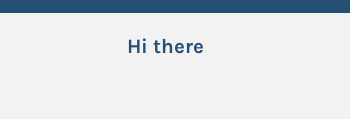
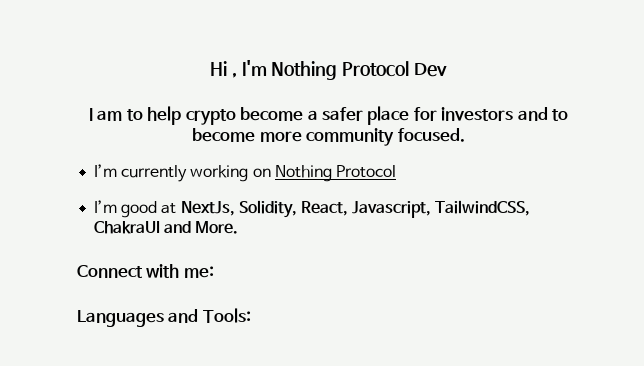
[153,38,205,54] there -> [231,60,448,80] [88,106,569,125] [192,128,465,146] [94,164,396,182] [94,200,531,218] [94,221,239,234] [77,264,214,278] [77,308,251,327] , I'm Nothing Protocol Dev // I am to help crypto become a safer place for investors and to become more community focused. // I’m currently working on Nothing Protocol // I’m good at NextJs, Solidity, React, Javascript, TailwindCSS, ChakraUI and More. // Connect with me: // Languages and Tools:

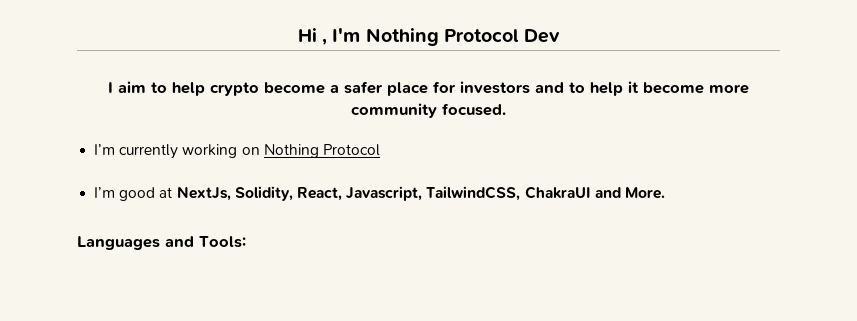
[97,110,123,121] am -> [118,81,146,93] aim
(569, 115) none -> [590,81,639,96] help it
[77,264,214,278] // Connect with me: -> (665, 193) none

